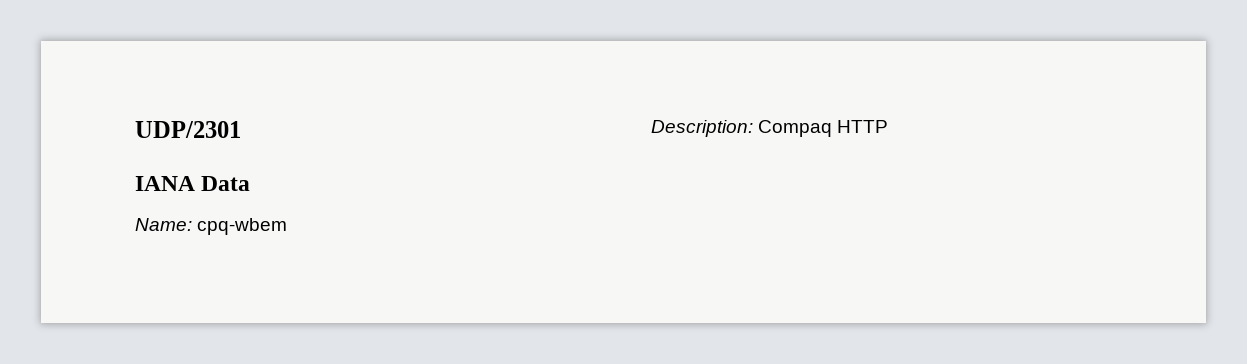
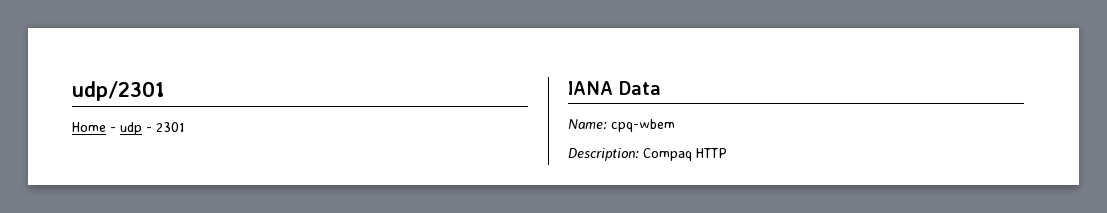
[135,121,241,138] UDP/2301 -> [72,81,165,101] [72,122,184,135] udp/2301 // Home - udp - 2301

